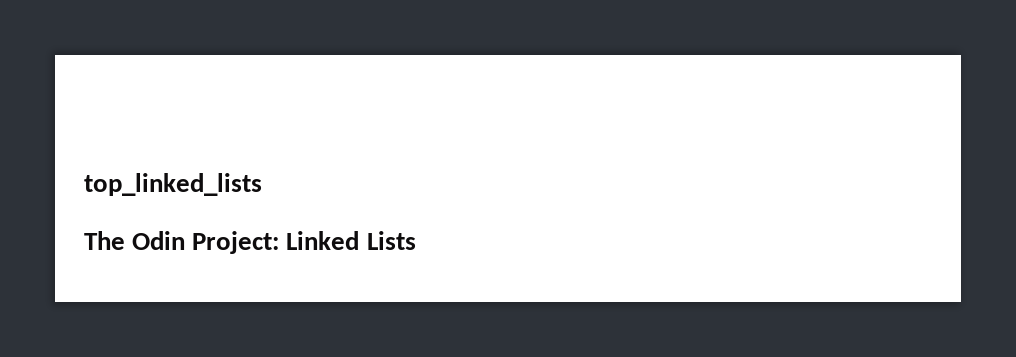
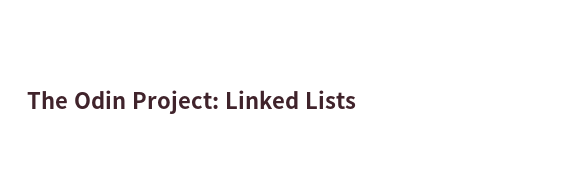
[84,173,262,196] top_linked_lists // -> (27, 100) none

